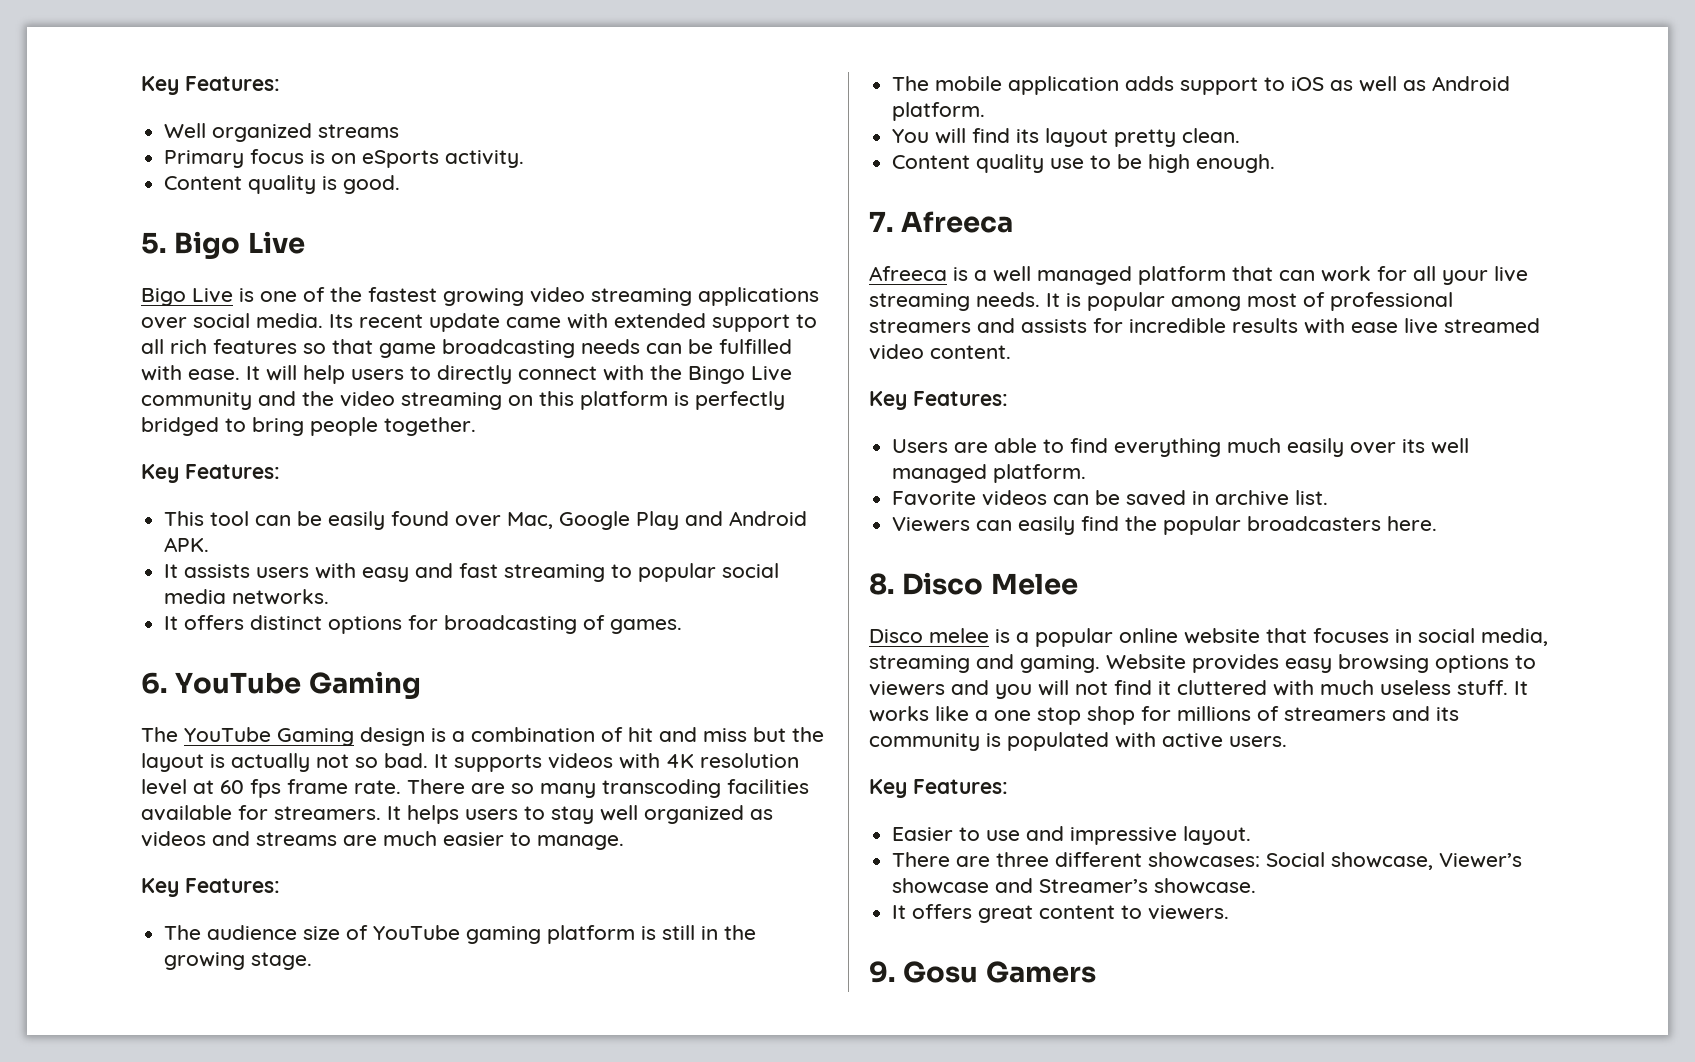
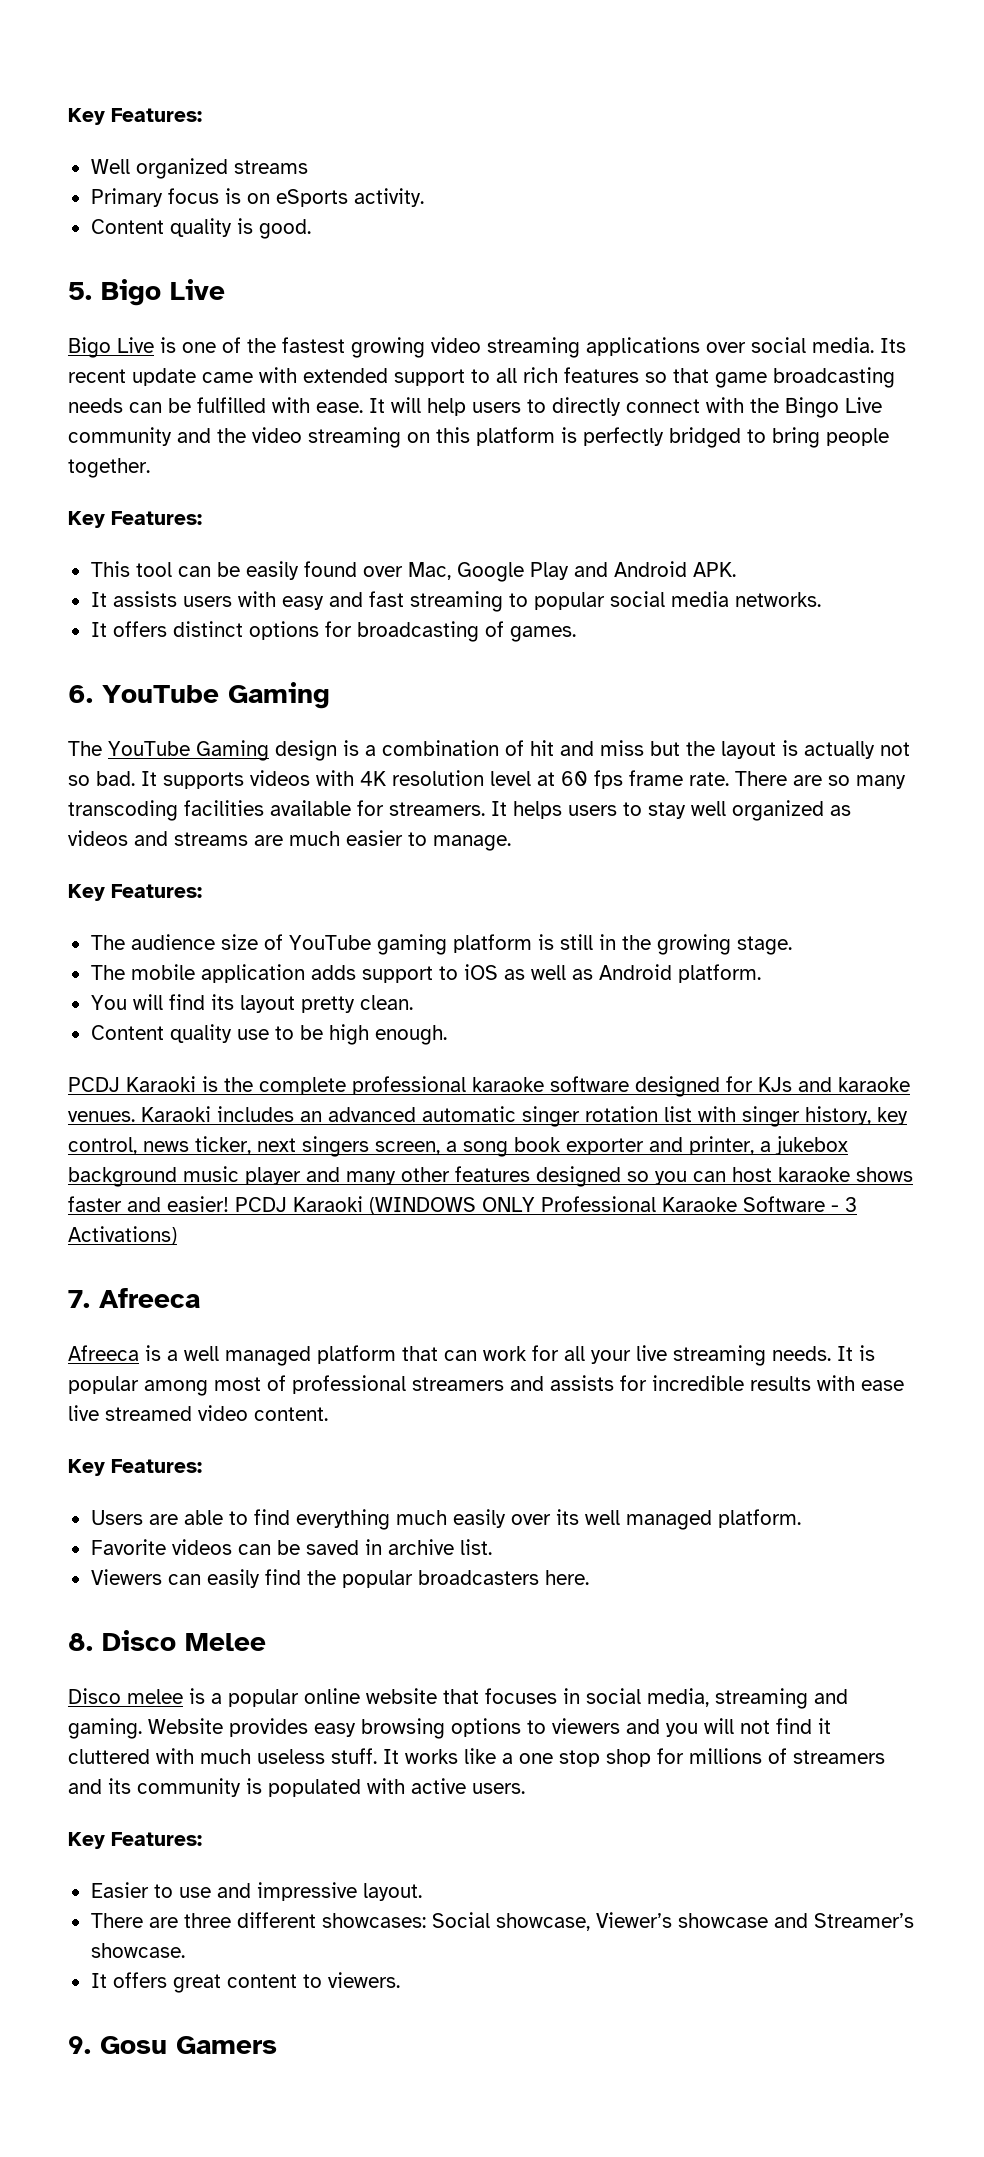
(1276, 163) none -> [68,1076,910,1097] [68,1106,908,1127] [68,1136,848,1157] [68,1166,913,1187] [68,1196,857,1215] [68,1226,177,1245] // PCDJ Karaoki is the complete professional karaoke software designed for KJs and karaoke venues. Karaoki includes an advanced automatic singer rotation list with singer history, key control, news ticker, next singers screen, a song book exporter and printer, a jukebox background music player and many other features designed so you can host karaoke shows faster and easier! PCDJ Karaoki (WINDOWS ONLY Professional Karaoke Software - 3 Activations)

